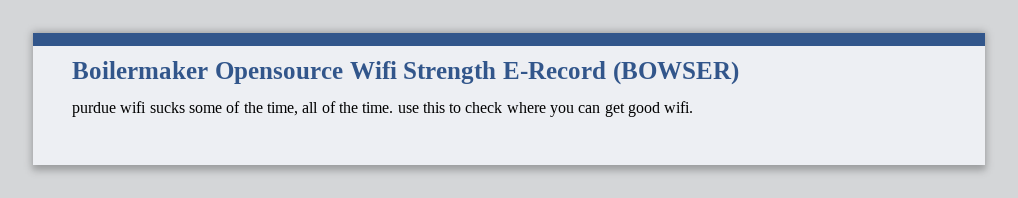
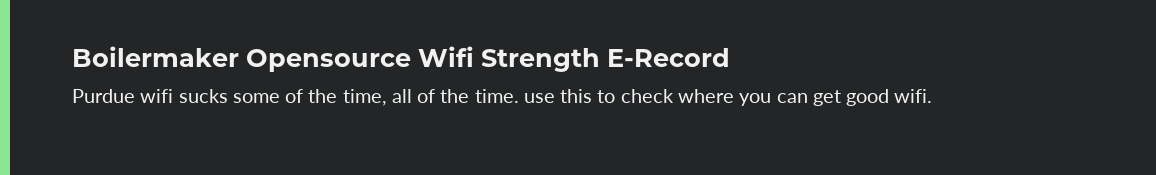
[612,61,739,85] [72,102,116,117] (BOWSER) // purdue -> [72,89,135,103] // Purdue

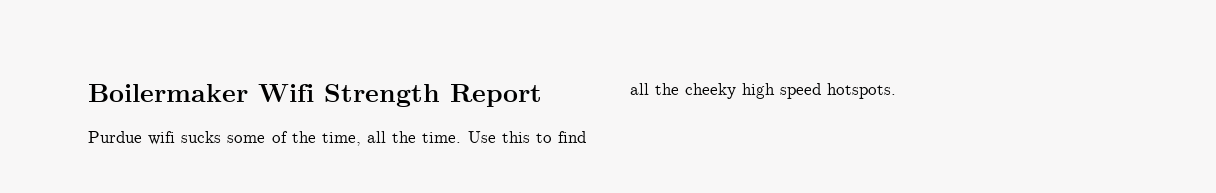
[246,49,411,72] Opensource -> (248, 93) none
[607,48,730,67] E-Record -> [450,84,542,107] Report
[417,89,436,103] of -> (387, 137) none
[523,93,555,103] use -> [467,131,496,143] Use
[620,89,933,106] check where you can get good wifi. -> [557,131,586,143] [630,83,896,99] find all the cheeky high speed hotspots.

